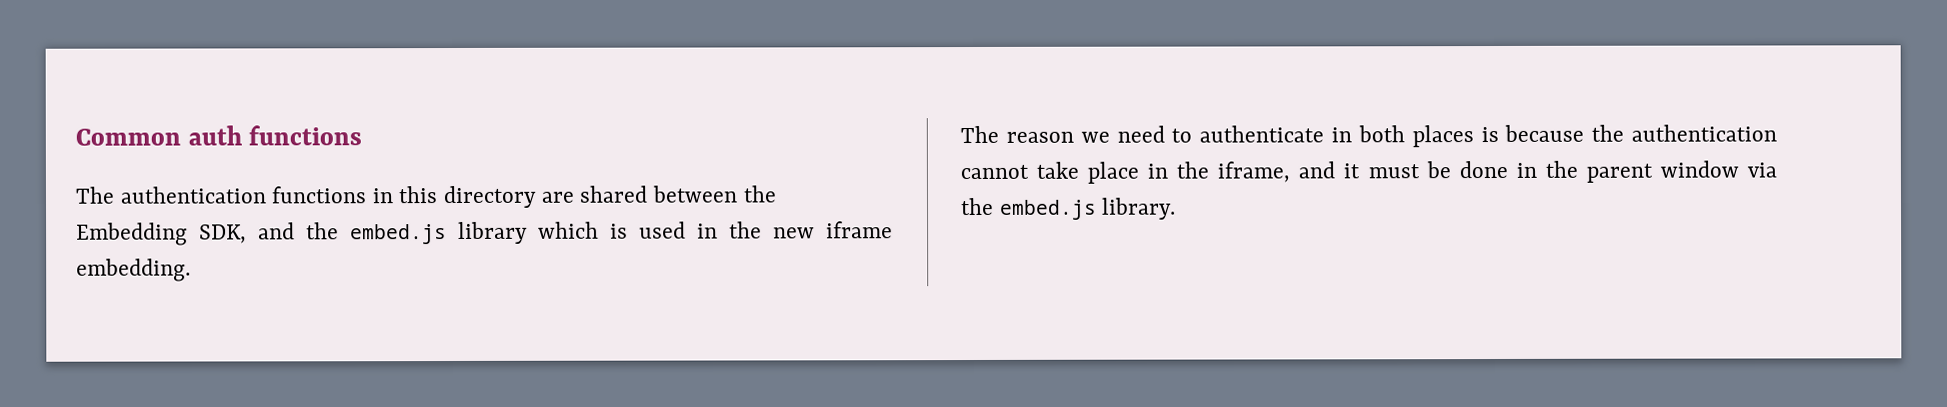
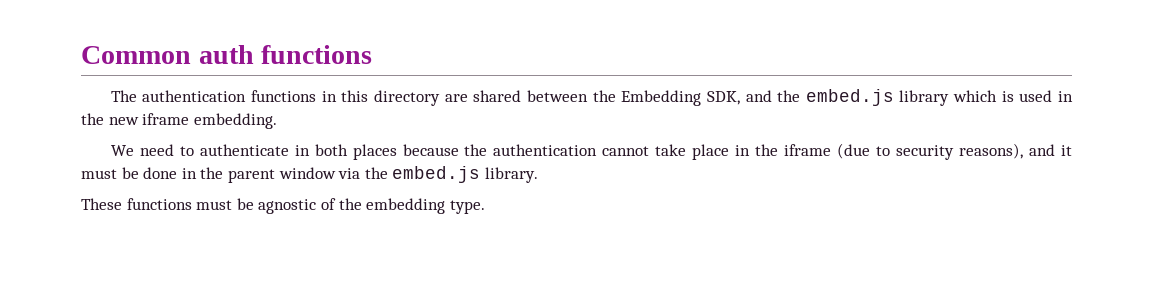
[960,125,1110,144] The reason we -> [110,145,134,156] We
[1480,126,1499,143] is -> (397, 152) none
[1217,161,1291,183] iframe, -> [784,143,1024,160] iframe (due to security reasons),
(1177, 208) none -> [81,198,485,214] // These functions must be agnostic of the embedding type.

